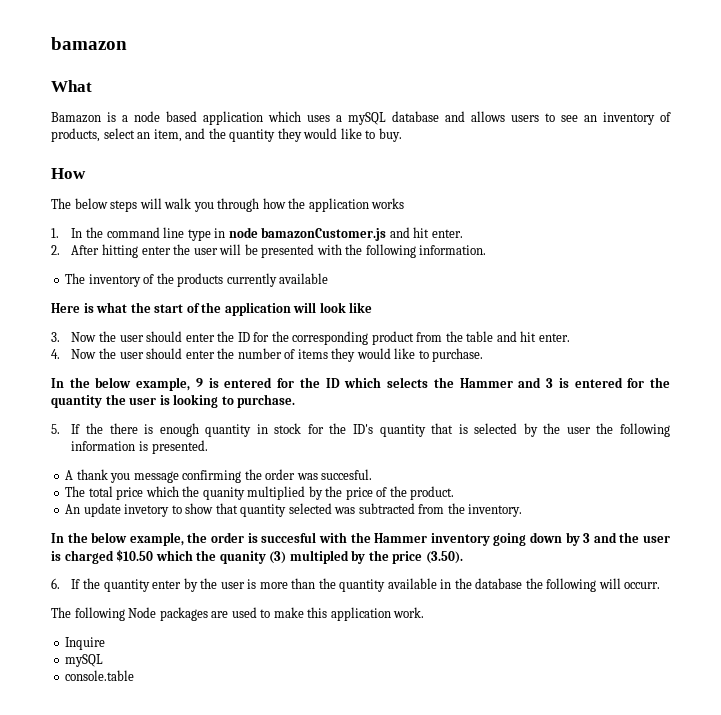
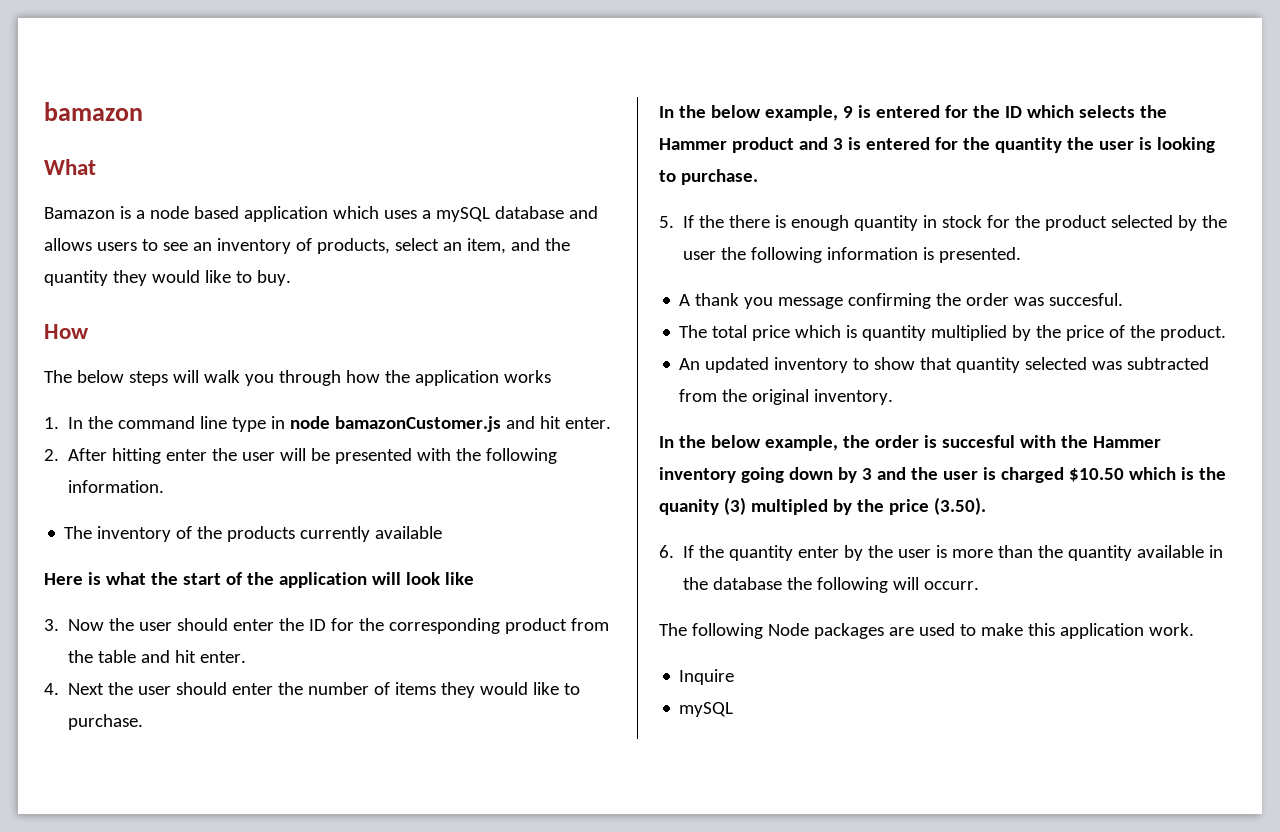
[71,349,97,359] Now -> [68,683,105,695] Next
(513, 383) none -> [731,137,794,153] product
[353,423,468,437] ID's quantity that is -> [1045,215,1108,231] product
[182,486,245,500] the quanity -> [846,325,927,341] is quantity
[83,503,170,517] update invetory -> [705,357,849,373] updated inventory
(465, 508) none -> [752,389,810,405] original
(193, 555) none -> [1180,467,1194,480] is
[65,670,135,681] // console.table -> (734, 709) none

